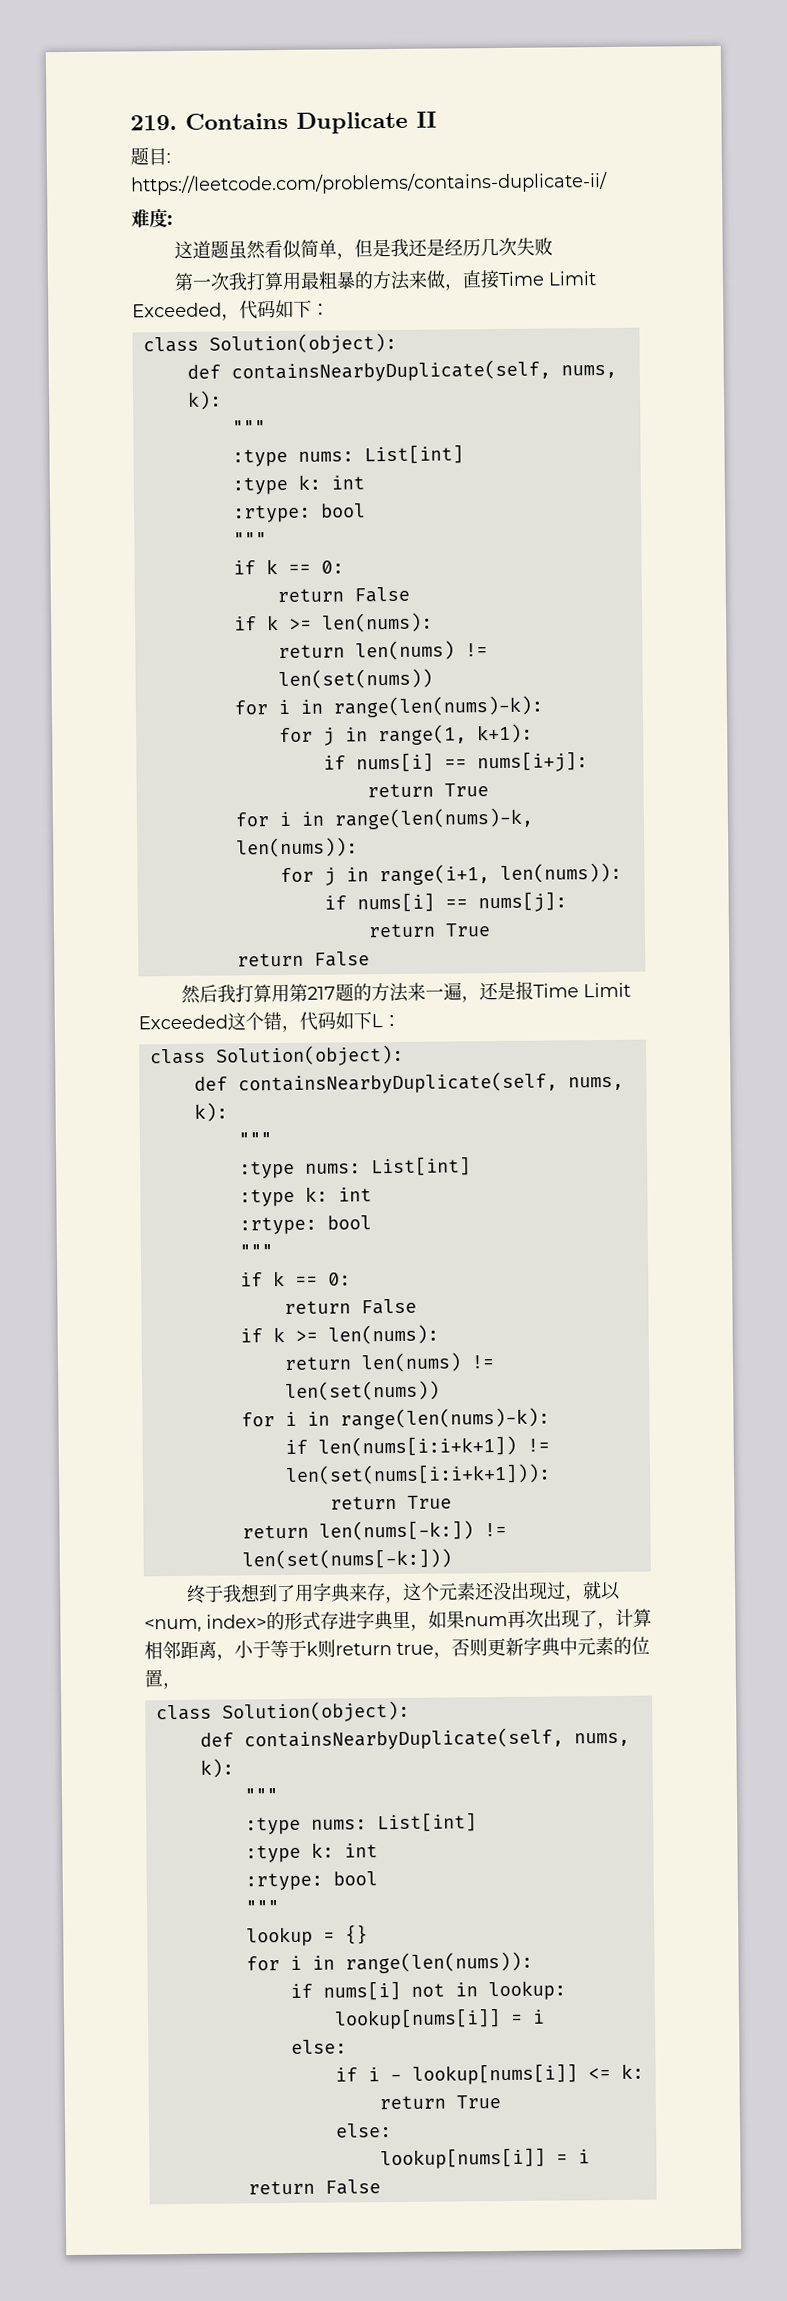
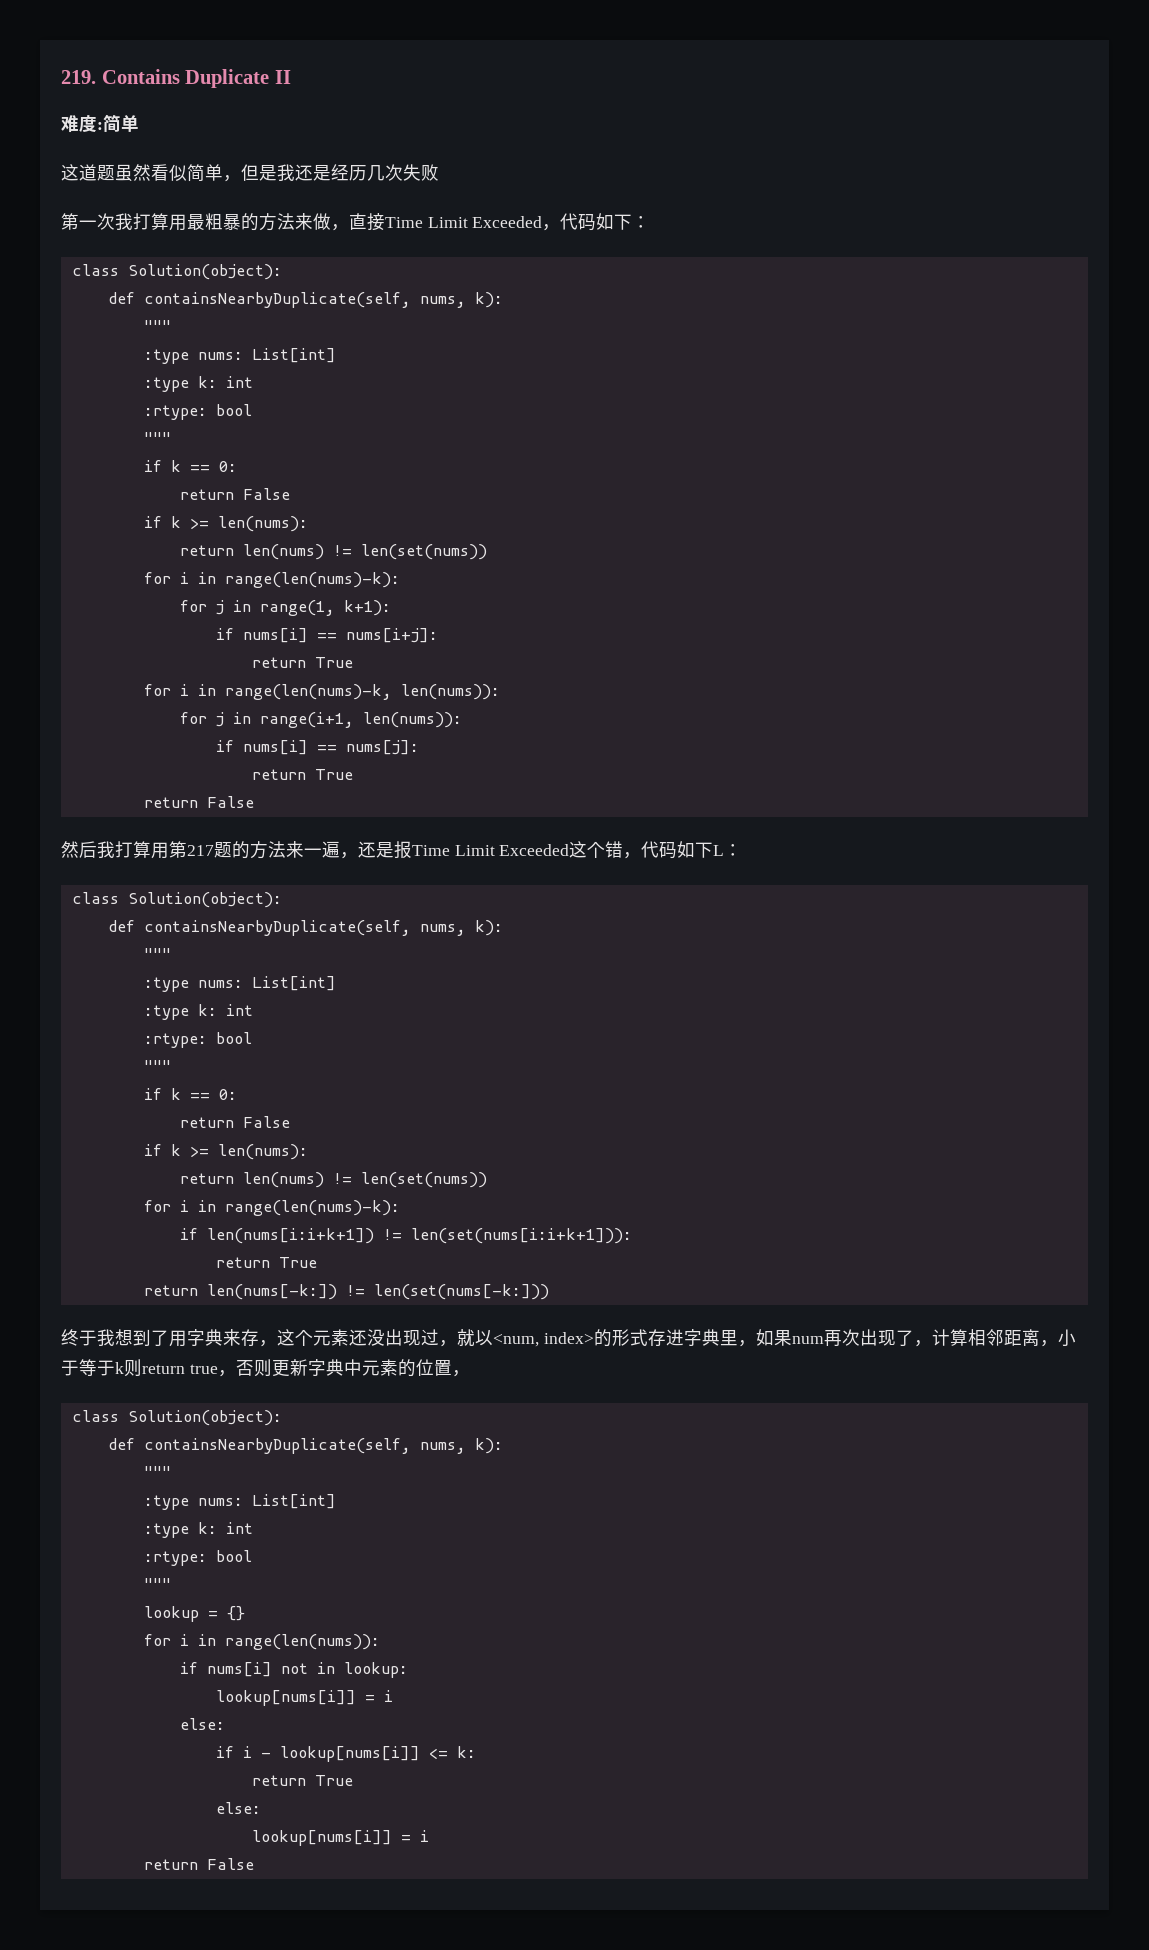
[130,147,171,166] [130,171,608,196] // 题目: https://leetcode.com/problems/contains-duplicate-ii/ -> (291, 77) none
(173, 220) none -> [103,114,139,132] 简单

